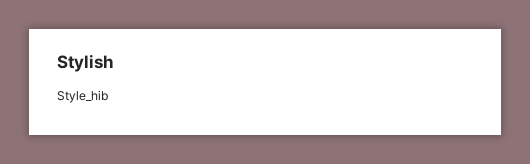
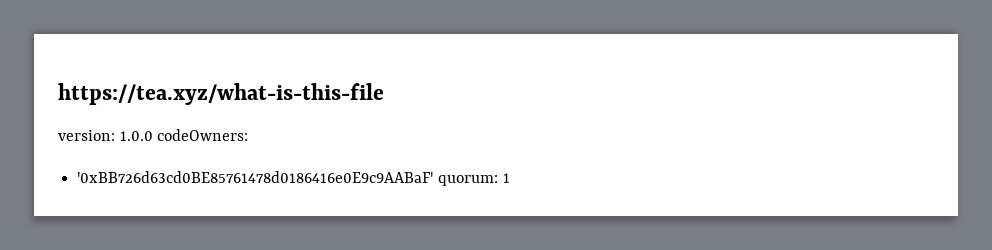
[57,54,114,72] [57,90,108,103] Stylish // Style_hib -> [58,83,384,105] [58,129,249,141] [77,171,510,186] https://tea.xyz/what-is-this-file // version: 1.0.0 codeOwners: // '0xBB726d63cd0BE85761478d0186416e0E9c9AABaF' quorum: 1

